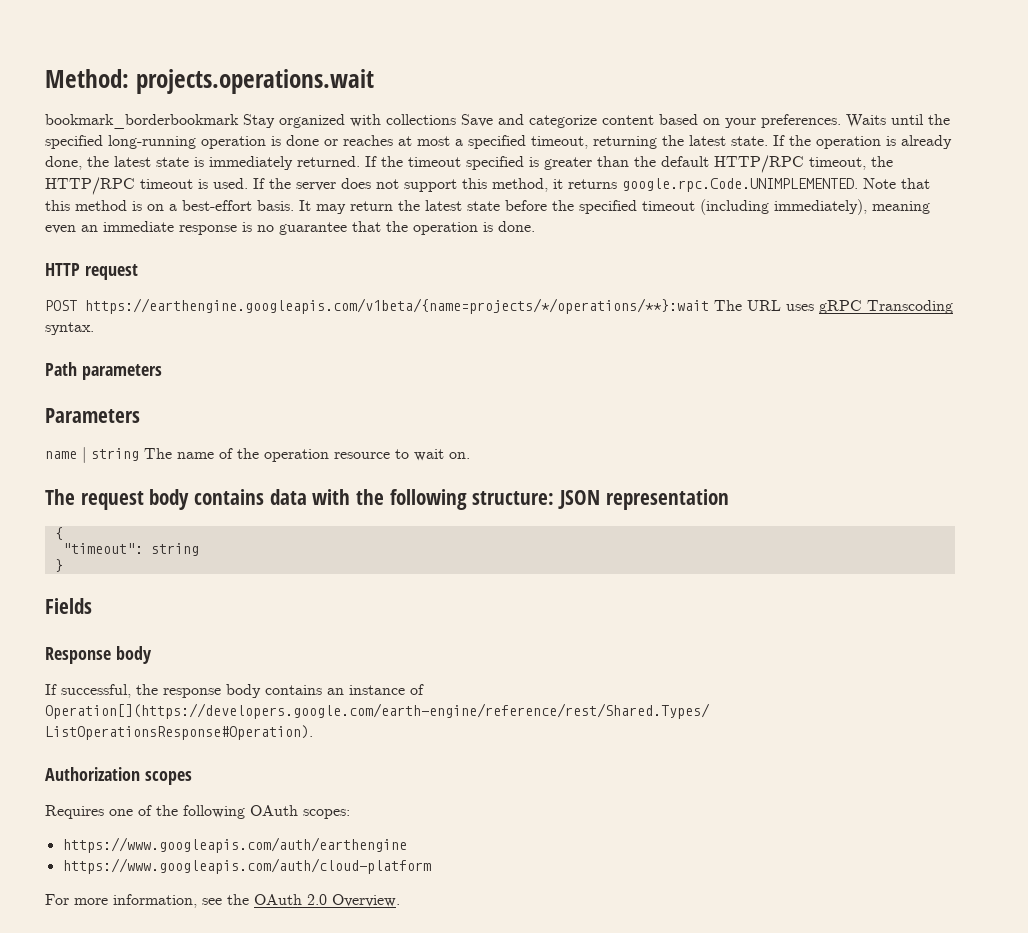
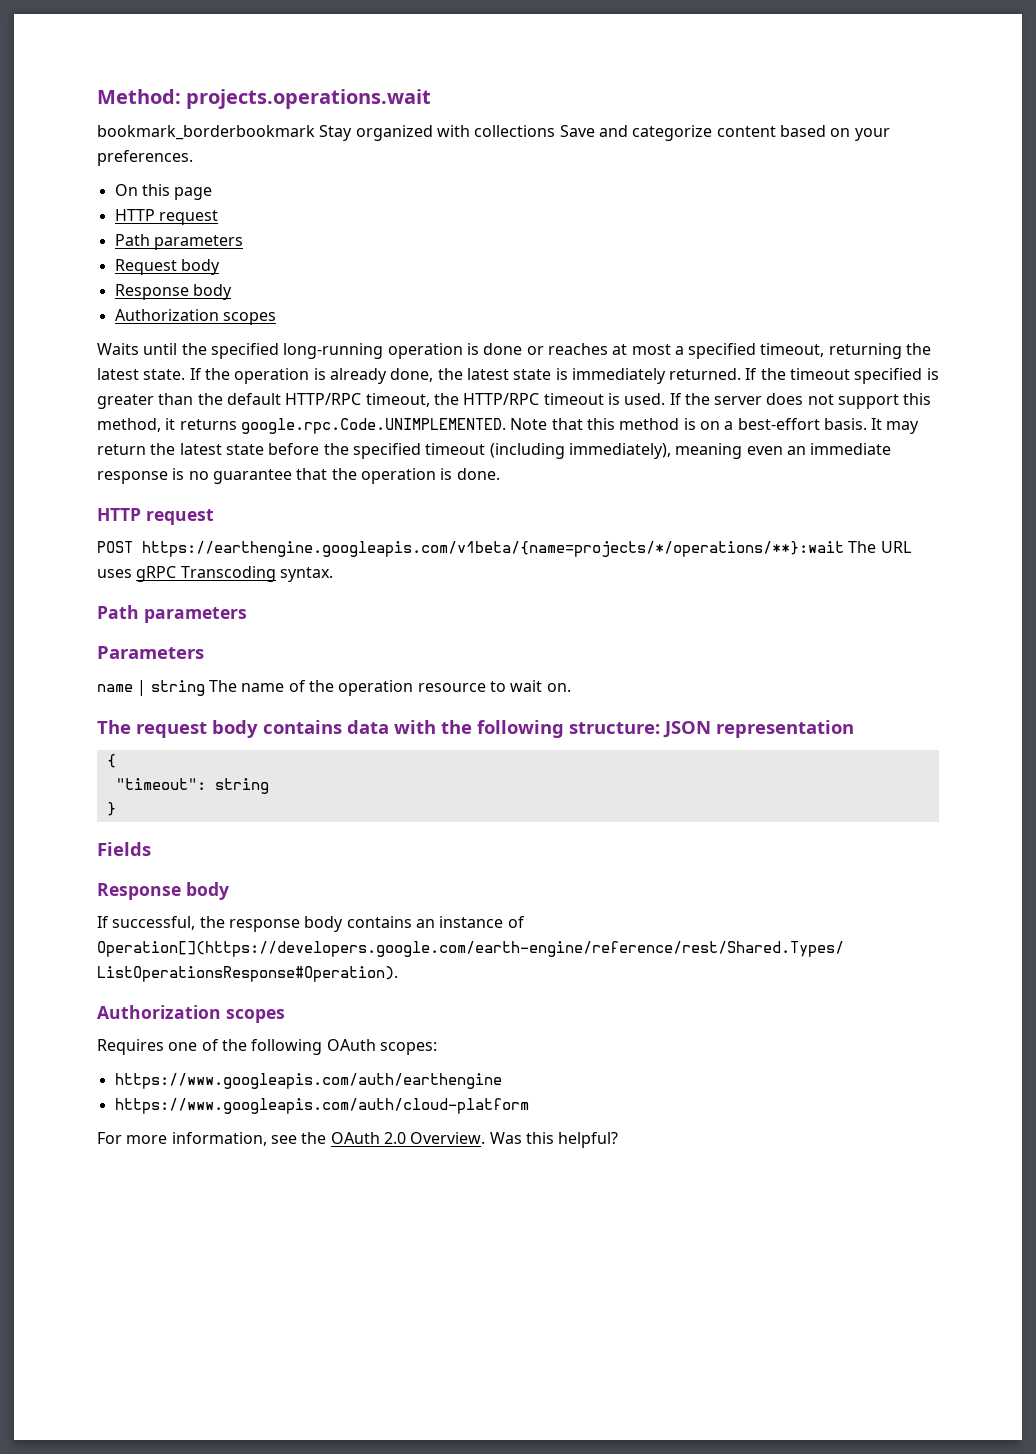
(841, 121) none -> [114,184,213,200] [114,209,218,225] [114,234,243,250] [114,259,220,275] [114,284,232,300] [114,309,276,325] // On this page // HTTP request // Path parameters // Request body // Response body // Authorization scopes //
(400, 900) none -> [489,1132,619,1148] Was this helpful?

